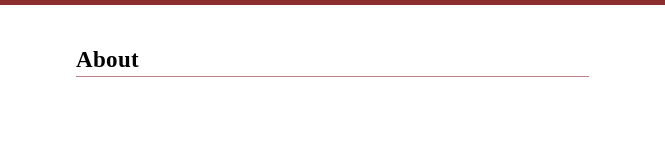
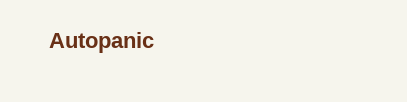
[76,51,139,67] About -> [49,32,154,53] Autopanic

